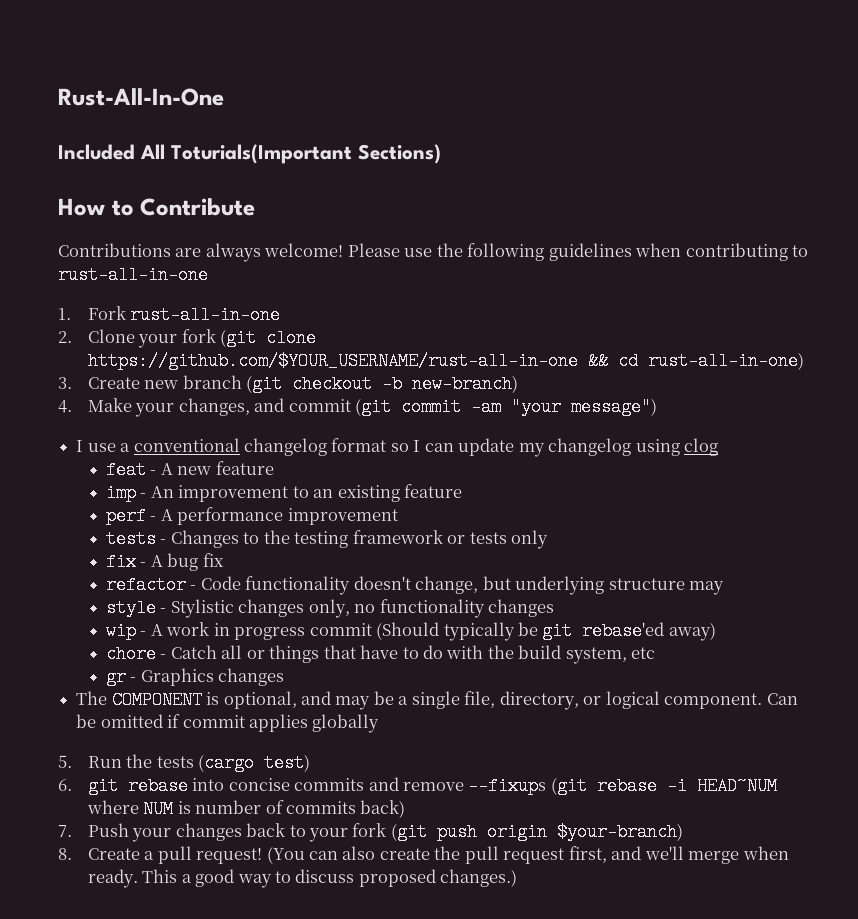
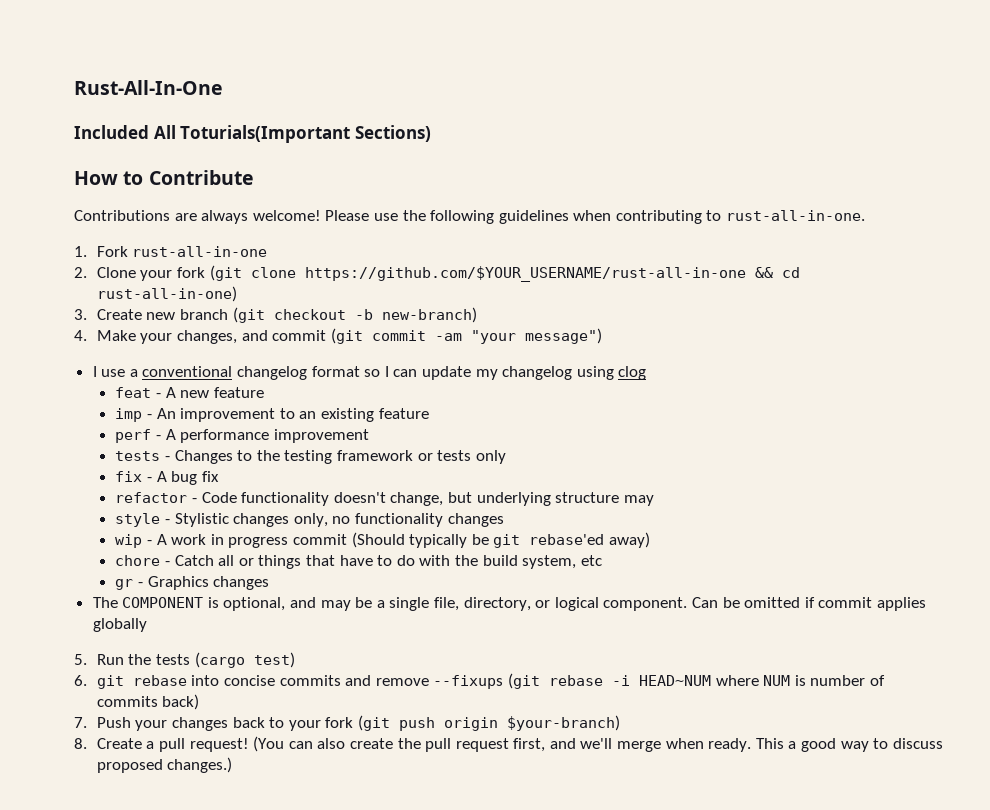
[58,266,208,284] rust-all-in-one -> [726,210,866,221] rust-all-in-one.

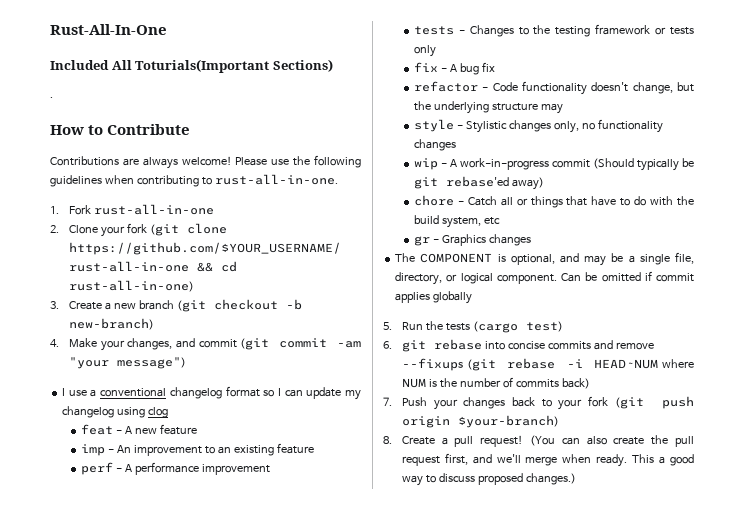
(431, 133) none -> [50,97,53,98] // .
(142, 314) none -> [104,302,111,310] a
(473, 497) none -> [413,101,431,111] the
[171,534,289,548] work in progress -> [459,158,549,170] work-in-progress
(806, 680) none -> [439,378,457,388] the

